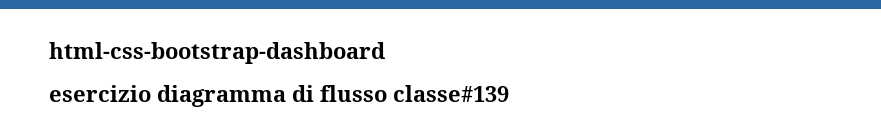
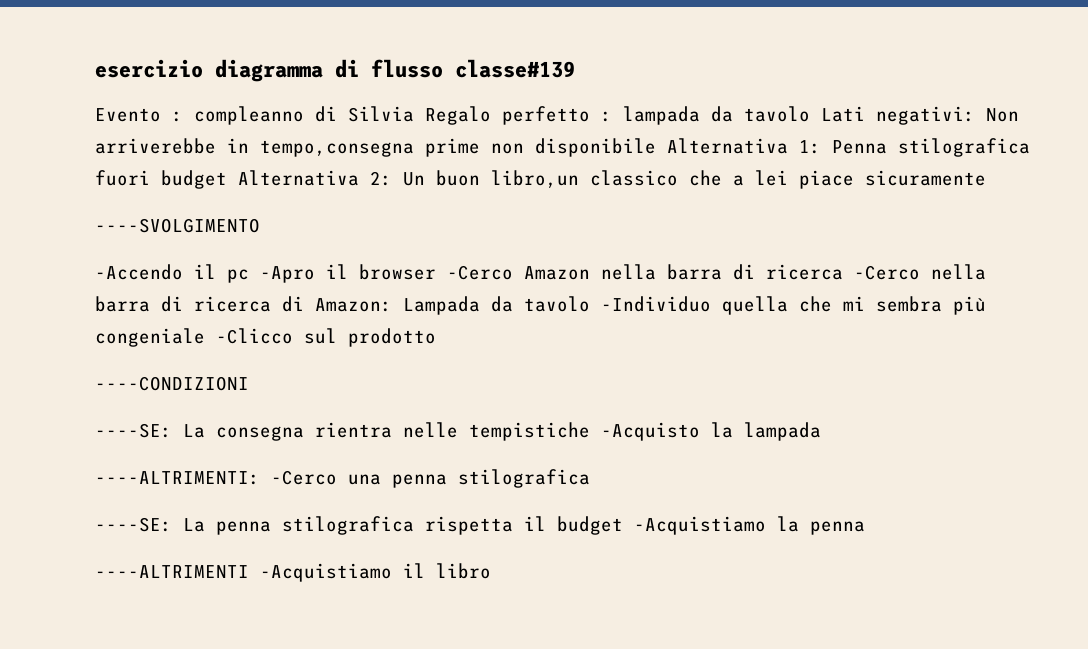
[49,42,385,64] html-css-bootstrap-dashboard // -> (95, 68) none
(509, 93) none -> [95,106,1019,125] [95,138,1030,157] [95,170,986,189] [95,218,260,233] [95,264,986,283] [95,296,986,315] [95,328,436,347] [95,376,249,391] [95,422,821,441] [95,469,590,488] [95,516,865,535] [95,563,491,582] // Evento : compleanno di Silvia Regalo perfetto : lampada da tavolo Lati negativi: Non arriverebbe in tempo,consegna prime non disponibile Alternativa 1: Penna stilografica fuori budget Alternativa 2: Un buon libro,un classico che a lei piace sicuramente // ----SVOLGIMENTO // -Accendo il pc -Apro il browser -Cerco Amazon nella barra di ricerca -Cerco nella barra di ricerca di Amazon: Lampada da tavolo -Individuo quella che mi sembra più congeniale -Clicco sul prodotto // ----CONDIZIONI // ----SE: La consegna rientra nelle tempistiche -Acquisto la lampada // ----ALTRIMENTI: -Cerco una penna stilografica // ----SE: La penna stilografica rispetta il budget -Acquistiamo la penna // ----ALTRIMENTI -Acquistiamo il libro

